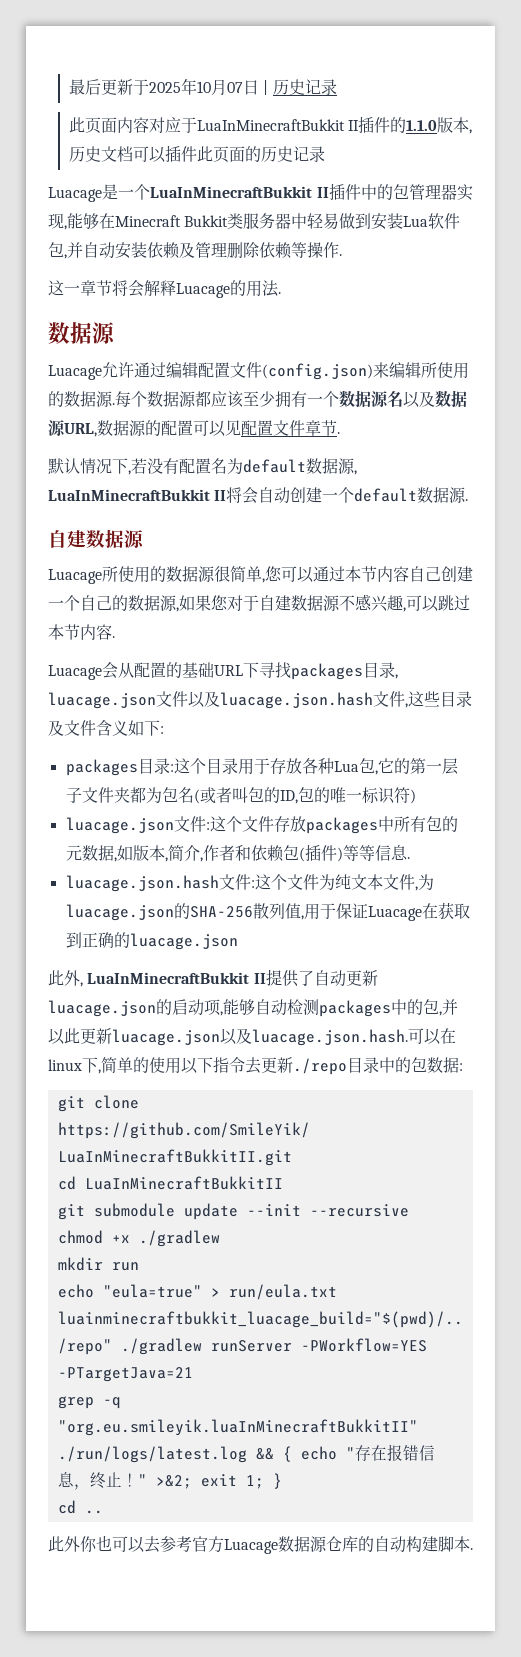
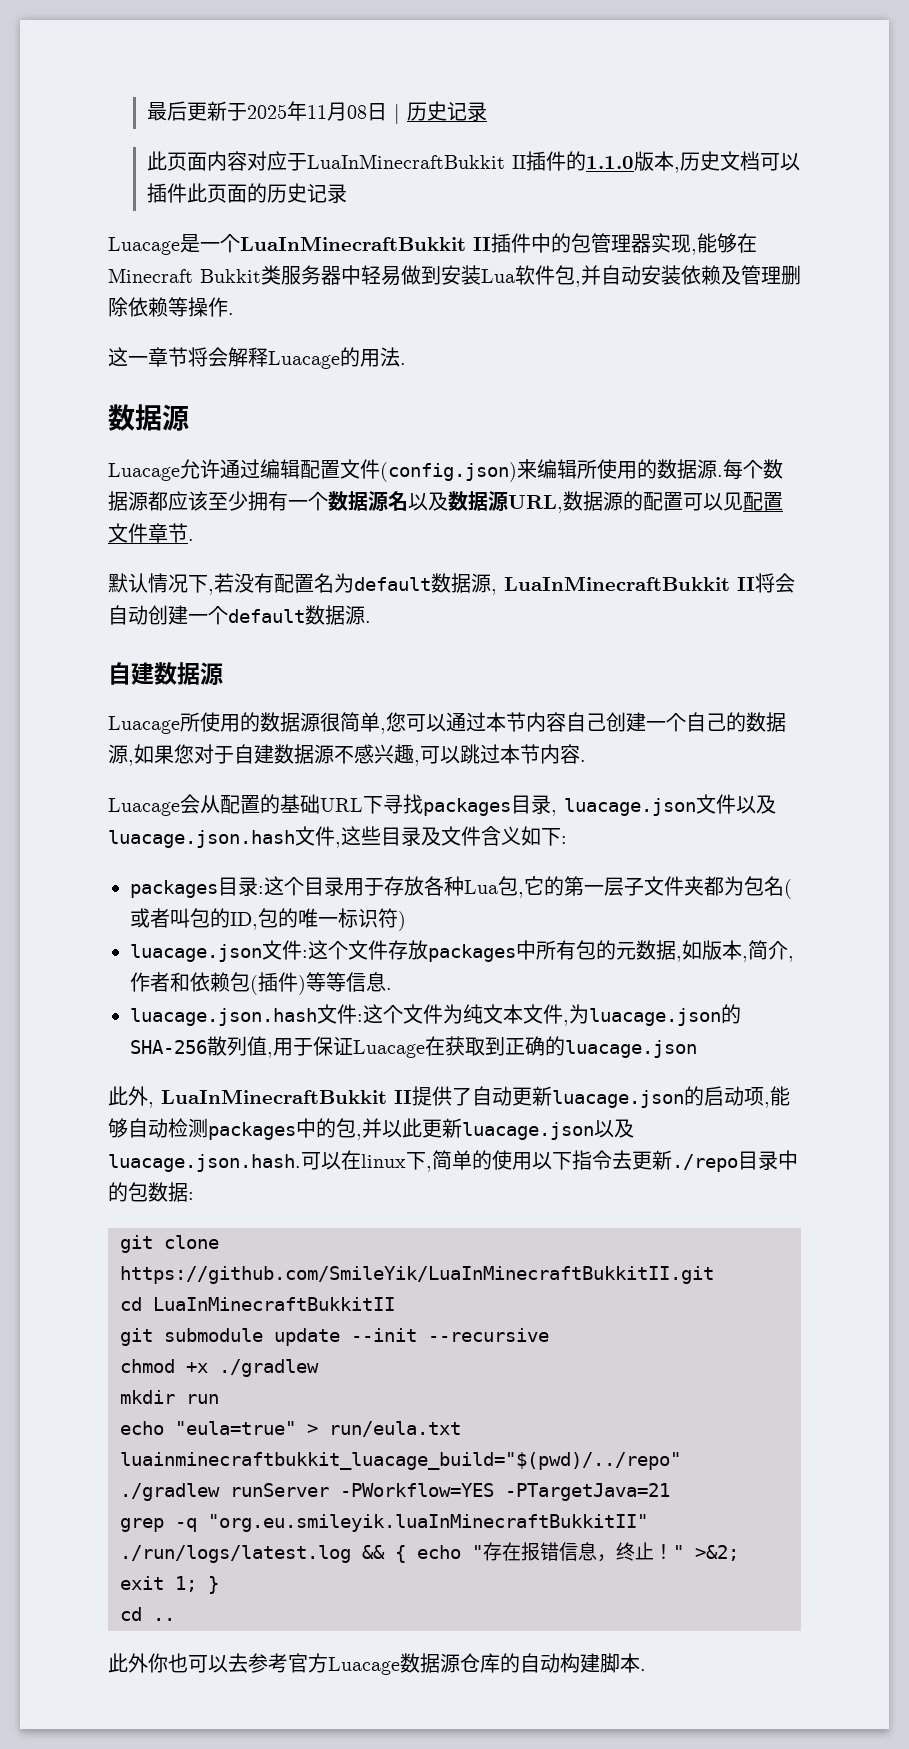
[197,79,244,95] 10月07 -> [306,102,367,121] 11月08

